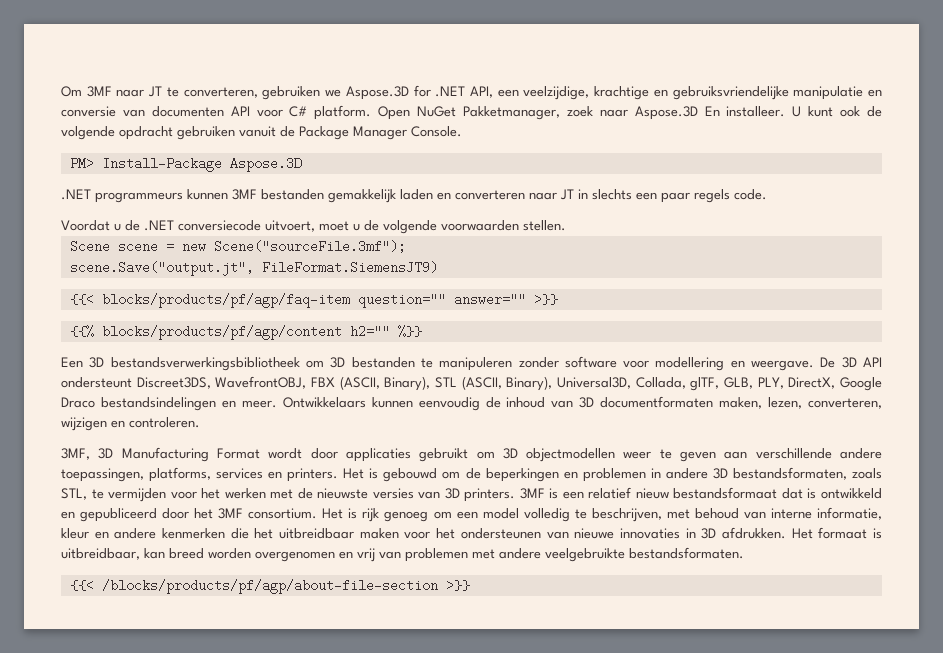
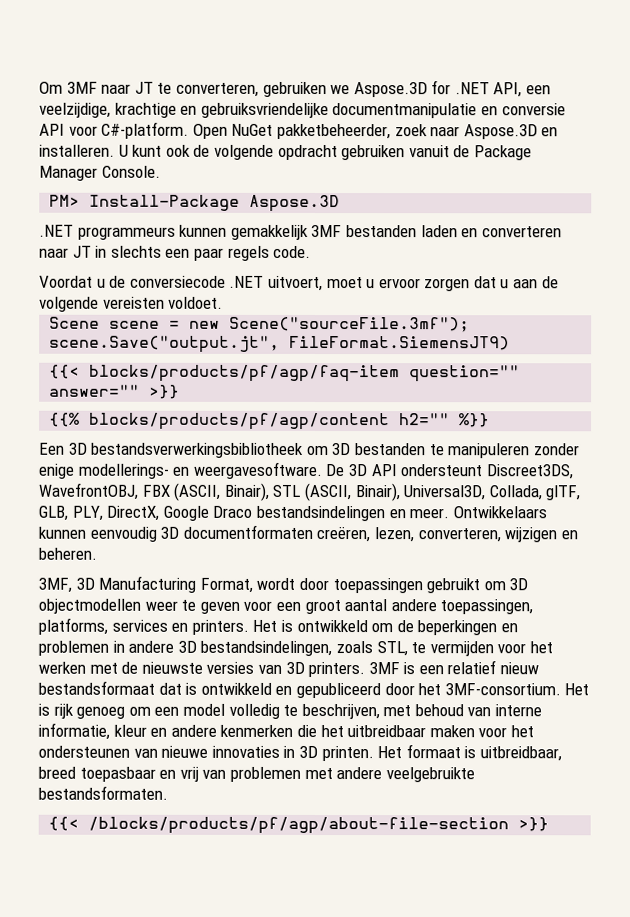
[793,86,864,100] manipulatie -> [332,103,478,119] documentmanipulatie
[122,105,372,120] van documenten API voor C# platform. -> [39,121,190,139] API voor C#-platform.
[463,106,560,120] Pakketmanager, -> [276,123,391,140] pakketbeheerder,
[704,106,786,117] En installeer. -> [541,127,559,137] [39,144,115,157] en installeren.
(228, 194) none -> [230,224,309,240] gemakkelijk
[328,189,396,203] gemakkelijk -> (417, 231) none
[144,220,261,231] .NET conversiecode -> [129,275,265,288] conversiecode .NET
[364,220,566,234] de volgende voorwaarden stellen. -> [378,276,559,292] [39,296,224,312] ervoor zorgen dat u aan de volgende vereisten voldoet.
[564,356,815,371] software voor modellering en weergave. -> [38,461,322,480] enige modellerings- en weergavesoftware.
[384,376,431,391] Binary), -> [223,482,269,501] Binair),
[506,376,553,391] Binary), -> [354,483,400,502] Binair),
[485,397,574,408] de inhoud van -> (157, 534) none
[719,397,763,409] maken, -> [316,527,371,543] creëren,
[129,417,200,428] controleren. -> [38,547,97,560] beheren.
[216,448,260,459] Format -> [199,577,253,593] Format,
[345,448,411,462] applicaties -> [332,578,423,594] toepassingen
[724,448,832,459] aan verschillende -> [243,599,388,615] voor een groot aantal
[383,468,438,482] gebouwd -> [296,619,368,633] ontwikkeld
[732,467,847,480] bestandsformaten, -> [200,640,333,657] bestandsindelingen,
[218,508,318,519] 3MF consortium. -> [444,683,561,696] 3MF-consortium.
[721,527,786,539] afdrukken. -> [321,746,374,762] printen.
[144,548,335,562] kan breed worden overgenomen -> [38,766,156,782] breed toepasbaar

